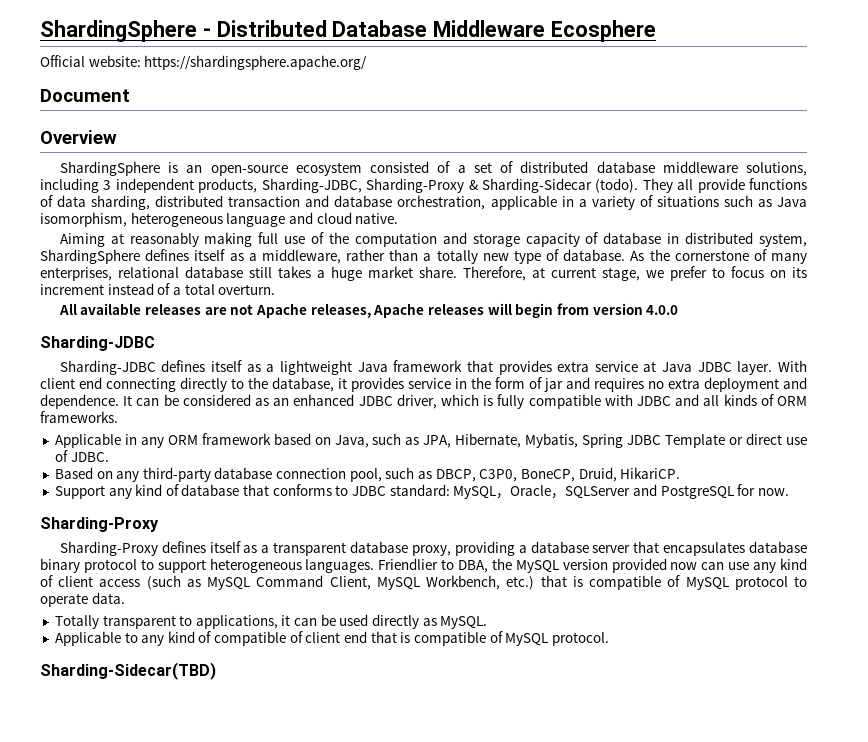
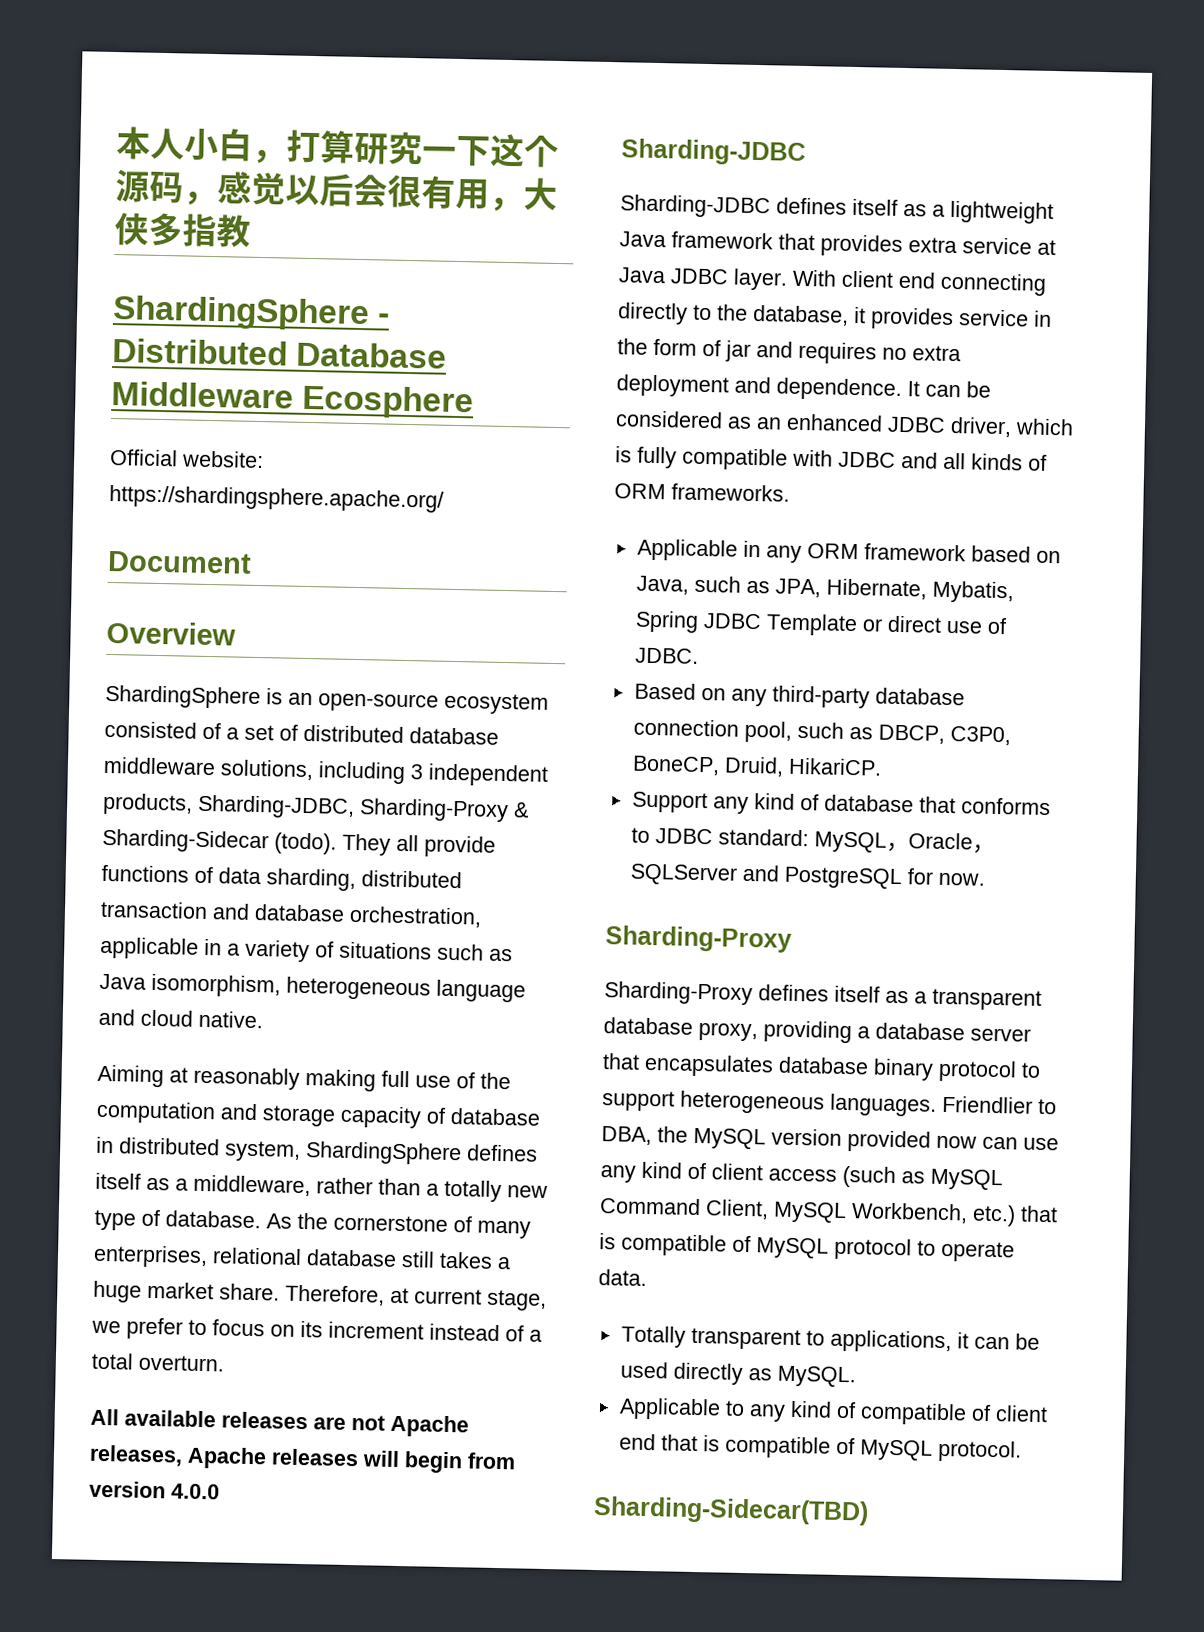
(40, 31) none -> [116,126,559,168] [115,169,558,213] [114,212,252,248] 本人小白，打算研究一下这个源码，感觉以后会很有用，大侠多指教 //

